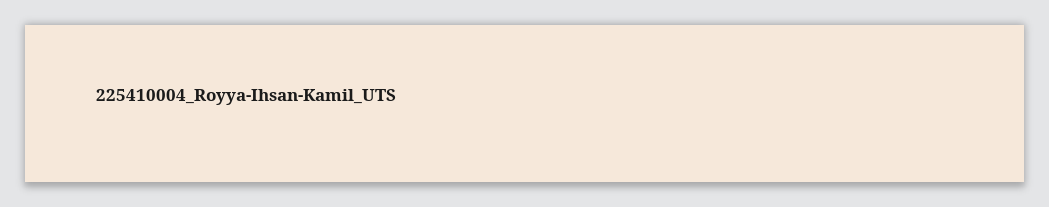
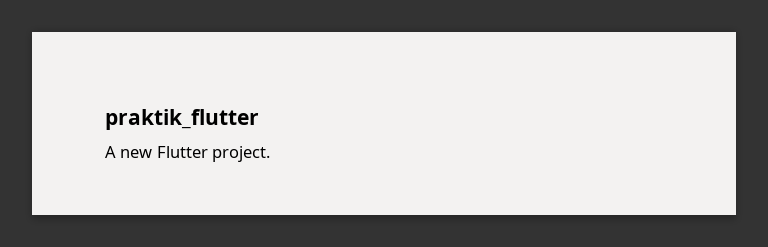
[96,89,396,105] 225410004_Royya-Ihsan-Kamil_UTS -> [105,109,259,130] [105,146,271,162] praktik_flutter // A new Flutter project.

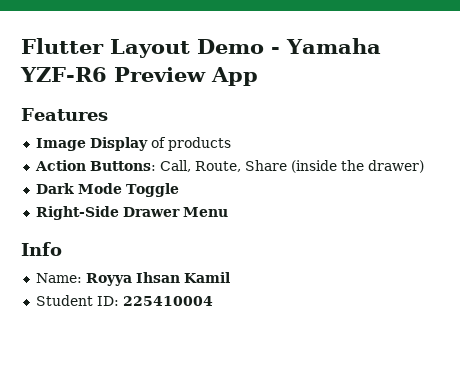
[105,109,259,130] [105,146,271,162] praktik_flutter // A new Flutter project. -> [21,38,381,58] [20,67,258,86] [21,108,108,121] [35,137,231,151] [34,160,424,173] [35,183,179,197] [35,206,228,220] [21,242,62,256] [35,272,230,286] [35,295,213,306] Flutter Layout Demo - Yamaha YZF-R6 Preview App // Features // Image Display of products // Action Buttons: Call, Route, Share (inside the drawer) // Dark Mode Toggle // Right-Side Drawer Menu // Info // Name: Royya Ihsan Kamil // Student ID: 225410004

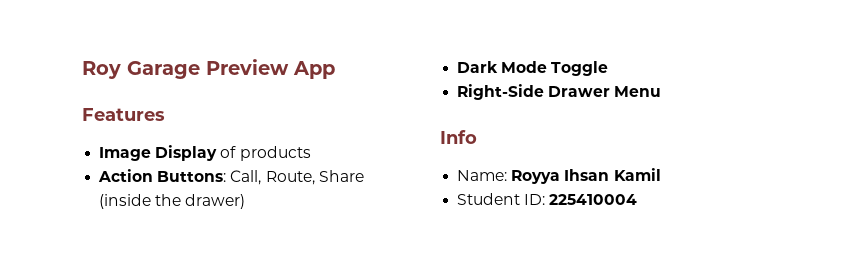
[21,38,381,58] [20,67,107,82] Flutter Layout Demo - Yamaha YZF-R6 -> [82,61,200,79] Roy Garage

